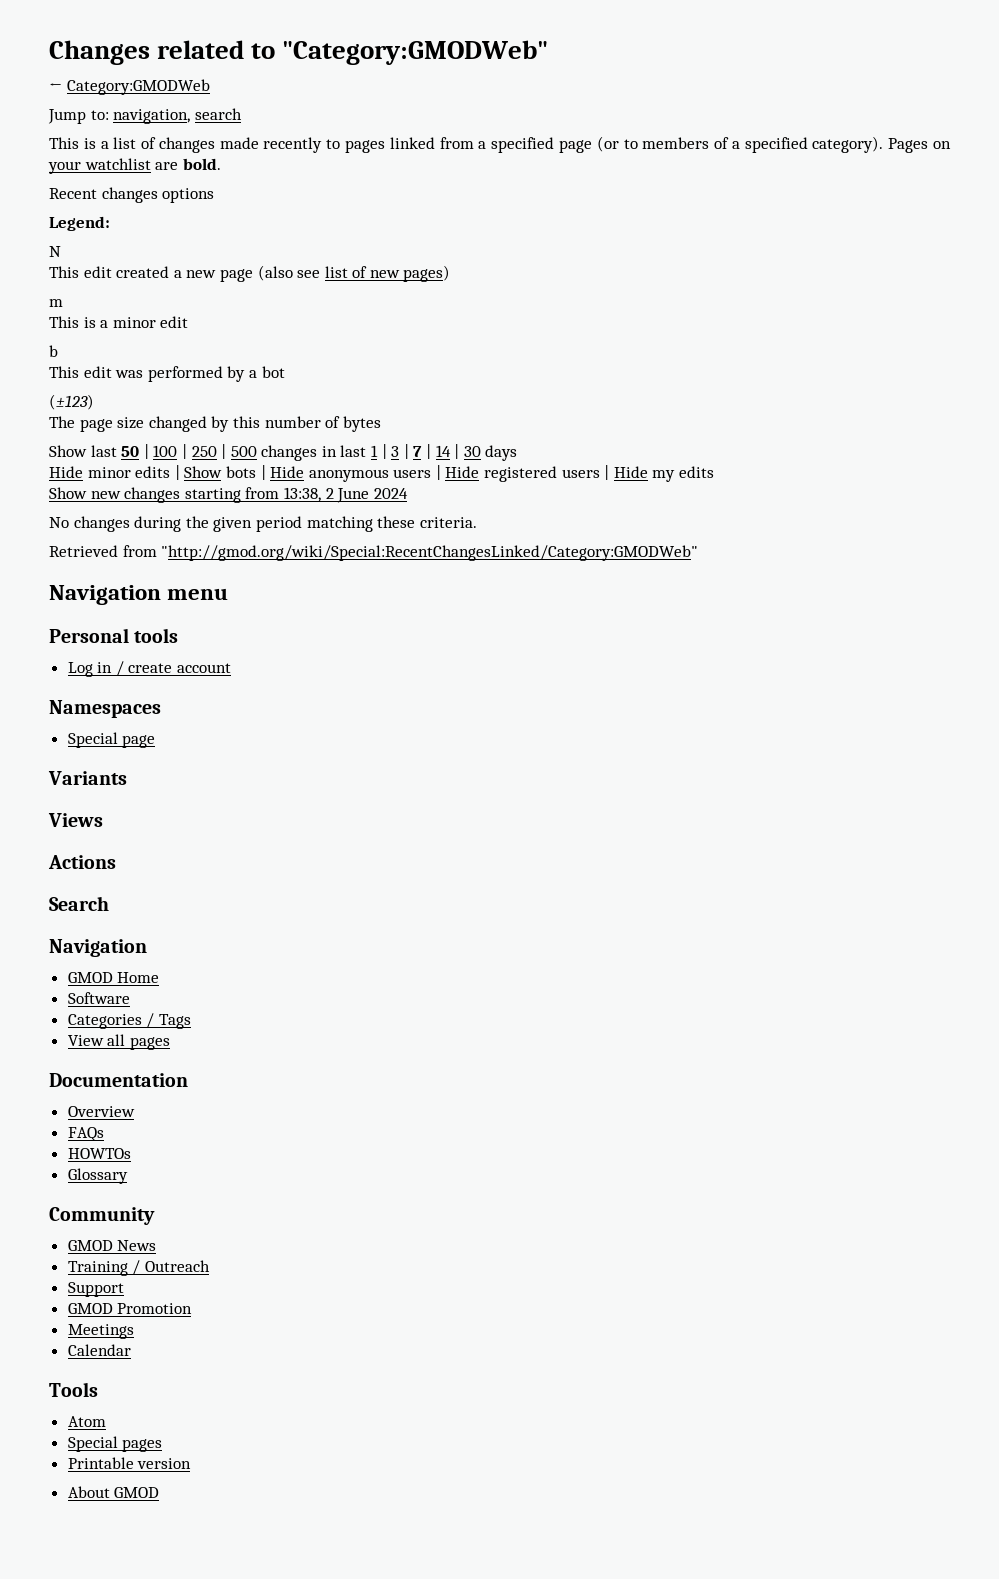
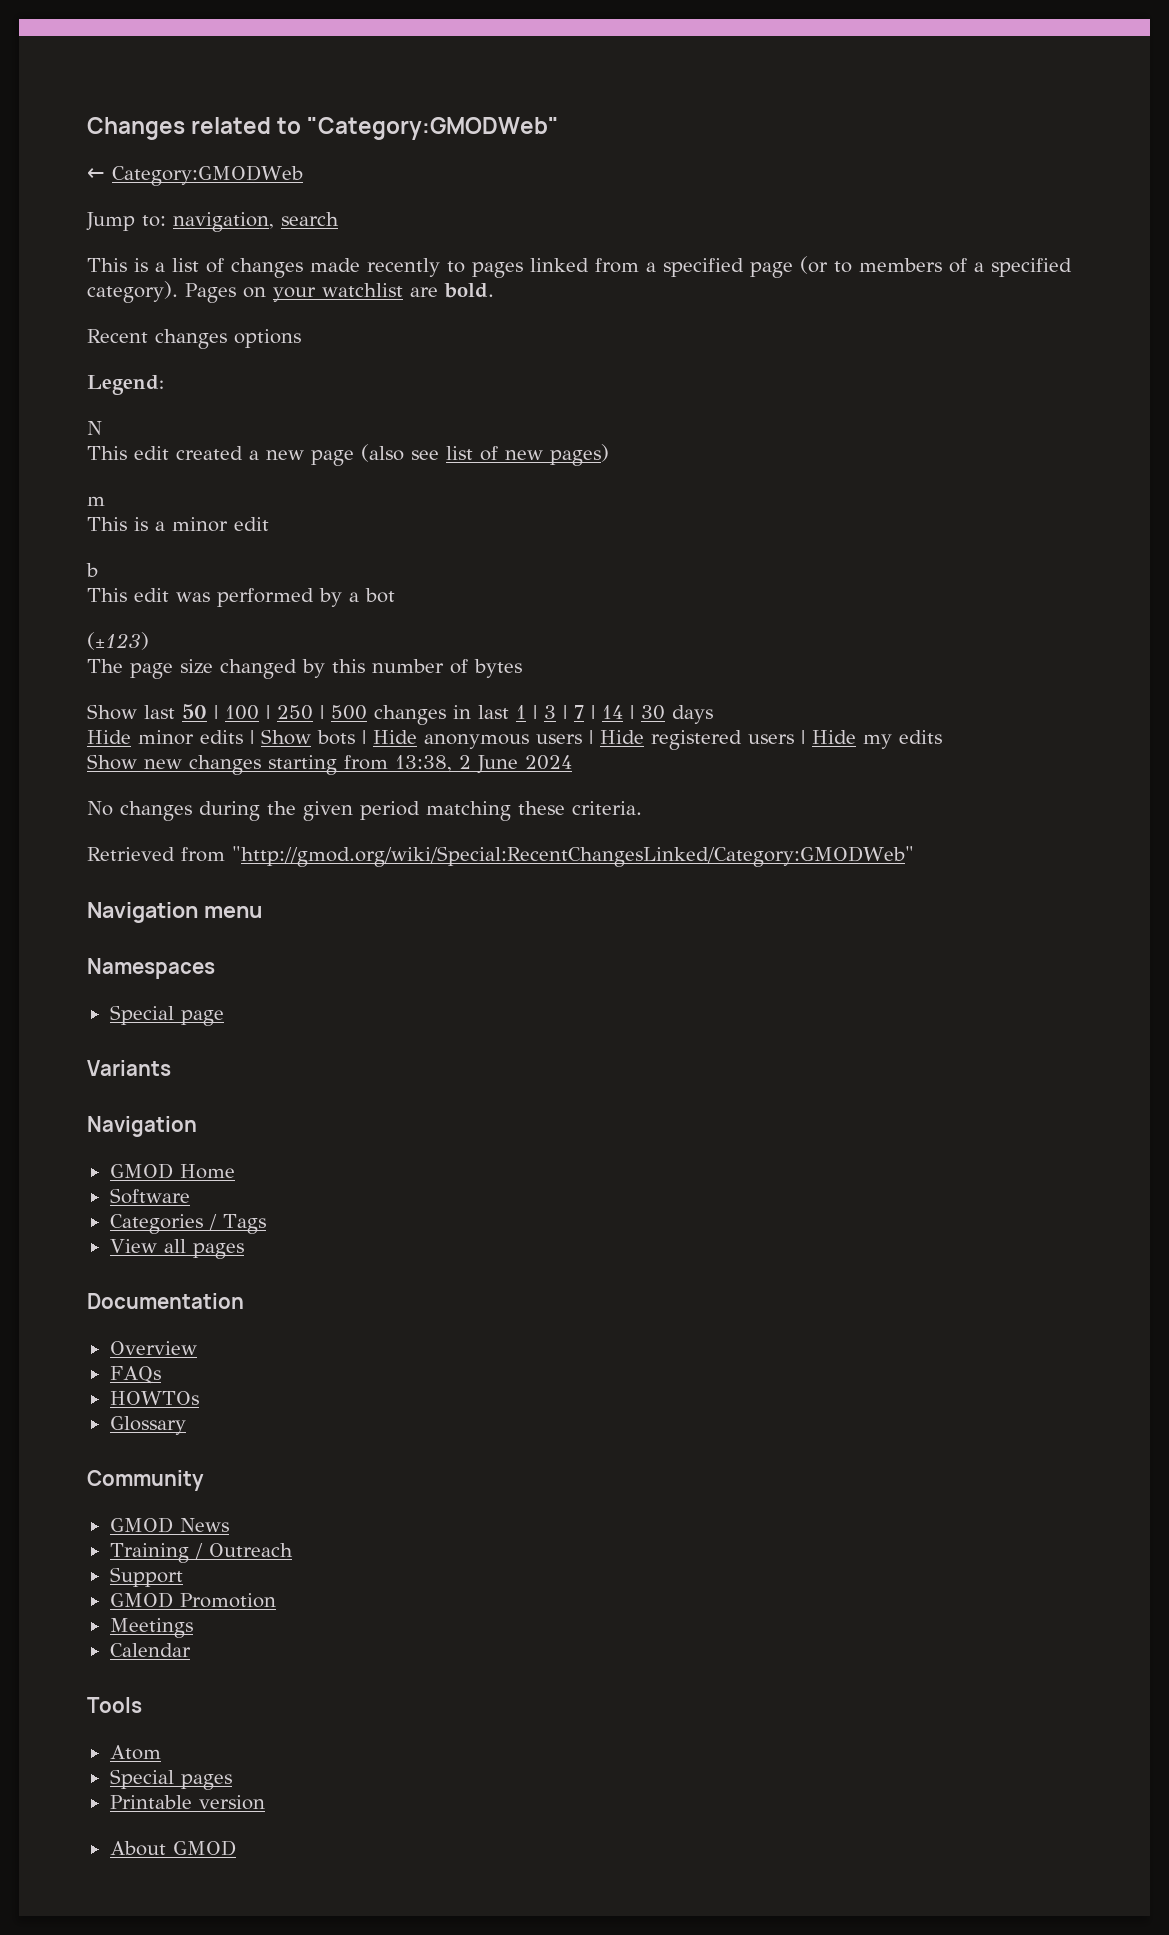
[49,628,179,643] [67,661,232,677] // Personal tools // Log in / create account -> (262, 912) none
[48,813,103,827] [48,855,116,869] [49,896,109,911] // Views // Actions // Search -> (171, 1068) none

